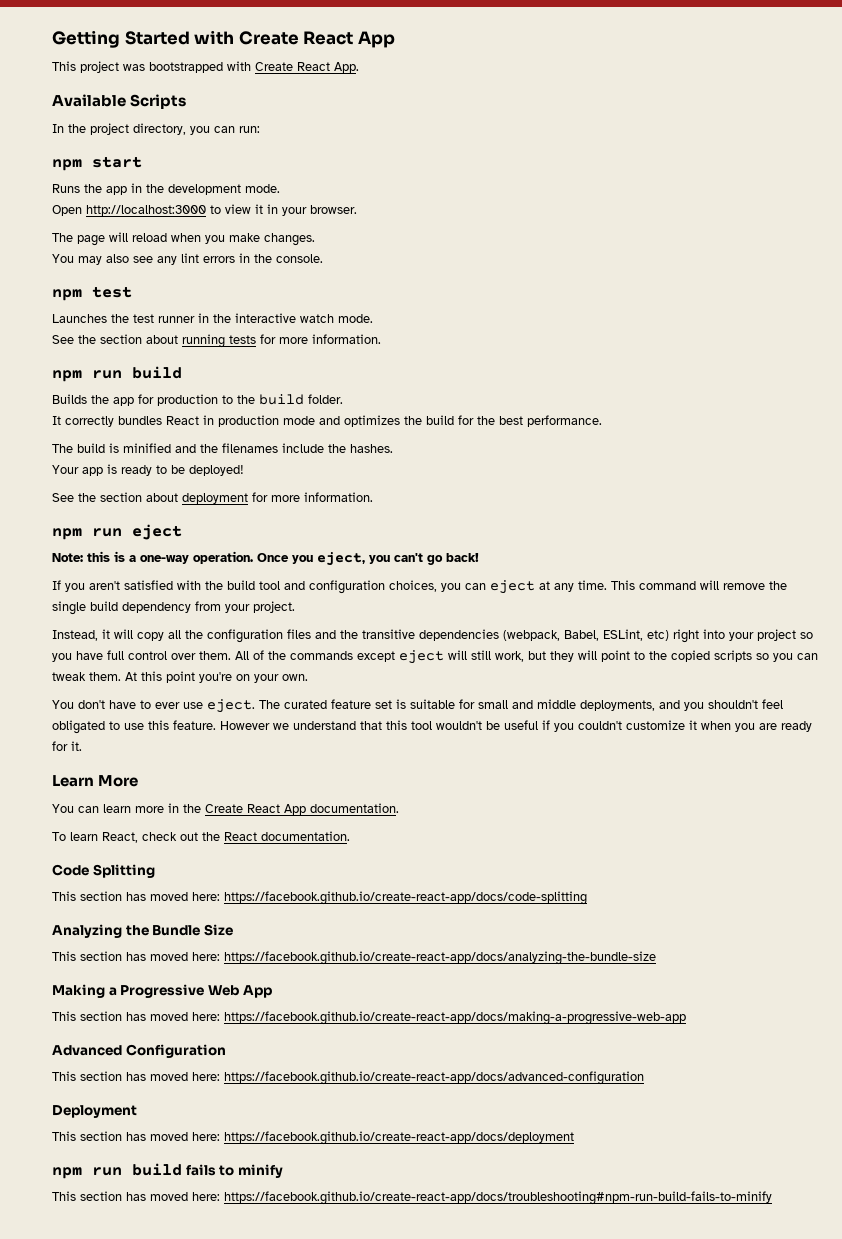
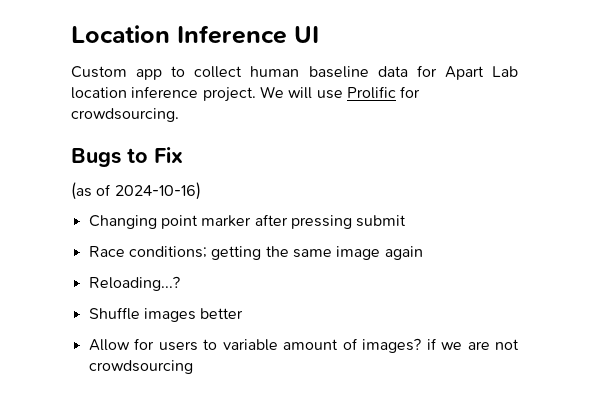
[52,30,395,48] [52,61,359,73] [52,94,187,109] [52,123,260,135] [52,156,142,171] [52,183,280,195] [52,204,357,216] [52,232,315,246] [52,253,323,265] [52,286,132,301] [52,313,373,323] [52,334,381,348] [52,366,182,382] [52,394,343,406] [52,415,602,427] [52,443,393,453] [52,464,244,476] [52,492,373,504] [52,524,182,540] [52,551,479,566] [52,580,787,594] [52,601,295,615] [52,629,813,643] [52,650,818,664] [52,671,308,683] [52,699,783,713] [52,720,812,734] [52,741,82,751] [52,775,139,787] [52,803,399,815] [52,831,350,843] [52,864,155,878] [52,891,587,905] [52,924,233,938] [52,951,656,965] [52,984,272,998] [52,1011,686,1025] [52,1044,226,1058] [52,1071,644,1085] [52,1105,137,1118] [52,1131,574,1145] [52,1163,283,1179] [52,1191,772,1205] Getting Started with Create React App // This project was bootstrapped with Create React App. // Available Scripts // In the project directory, you can run: // npm start // Runs the app in the development mode. // Open http://localhost:3000 to view it in your browser. // The page will reload when you make changes. // You may also see any lint errors in the console. // npm test // Launches the test runner in the interactive watch mode. // See the section about running tests for more information. // npm run build // Builds the app for production to the build folder. // It correctly bundles React in production mode and optimizes the build for the best performance. // The build is minified and the filenames include the hashes. // Your app is ready to be deployed! // See the section about deployment for more information. // npm run eject // Note: this is a one-way operation. Once you eject, you can't go back! // If you aren't satisfied with the build tool and configuration choices, you can eject at any time. This command will remove the single build dependency from your project. // Instead, it will copy all the configuration files and the transitive dependencies (webpack, Babel, ESLint, etc) right into your project so you have full control over them. All of the commands except eject will still work, but they will point to the copied scripts so you can tweak them. At this point you're on your own. // You don't have to ever use eject. The curated feature set is suitable for small and middle deployments, and you shouldn't feel obligated to use this feature. However we understand that this tool wouldn't be useful if you couldn't customize it when you are ready for it. // Learn More // You can learn more in the Create React App documentation. // To learn React, check out the React documentation. // Code Splitting // This section has moved here: https://facebook.github.io/create-react-app/docs/code-splitting // Analyzing the Bundle Size // This section has moved here: https://facebook.github.io/create-react-app/docs/analyzing-the-bundle-size // Making a Progressive Web App // This section has moved here: https://facebook.github.io/create-react-app/docs/making-a-progressive-web-app // Advanced Configuration // This section has moved here: https://facebook.github.io/create-react-app/docs/advanced-configuration // Deployment // This section has moved here: https://facebook.github.io/create-react-app/docs/deployment // npm run build fails to minify // This section has moved here: https://facebook.github.io/create-react-app/docs/troubleshooting#npm-run-build-fails-to-minify -> [71,25,319,44] [71,65,518,80] [71,86,421,102] [71,108,179,122] [71,147,183,167] [71,182,201,200] [88,214,407,229] [88,246,423,260] [88,276,180,291] [88,307,244,322] [88,338,519,353] [88,360,193,374] Location Inference UI // Custom app to collect human baseline data for Apart Lab location inference project. We will use Prolific for crowdsourcing. // Bugs to Fix // (as of 2024-10-16) // Changing point marker after pressing submit // Race conditions; getting the same image again // Reloading...? // Shuffle images better // Allow for users to variable amount of images? if we are not crowdsourcing

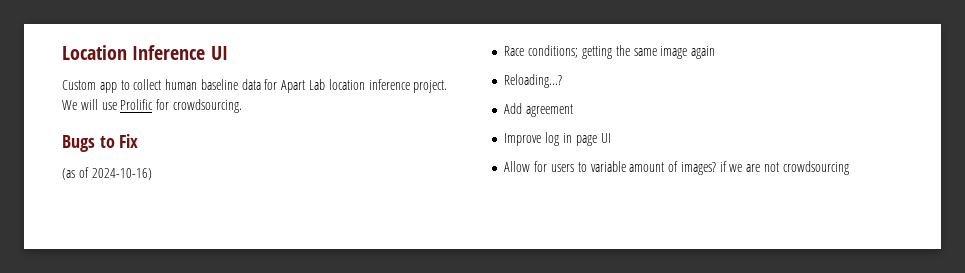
[88,214,407,229] // Changing point marker after pressing submit -> (152, 174) none
[88,307,244,322] Shuffle images better -> [504,103,574,117] [504,132,611,146] Add agreement // Improve log in page UI

